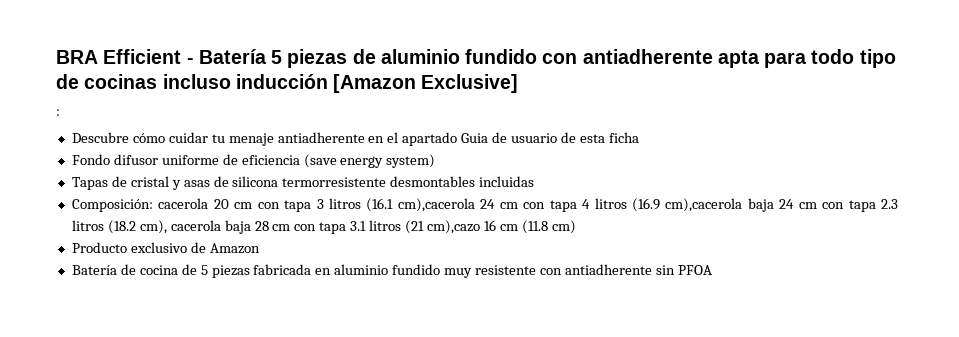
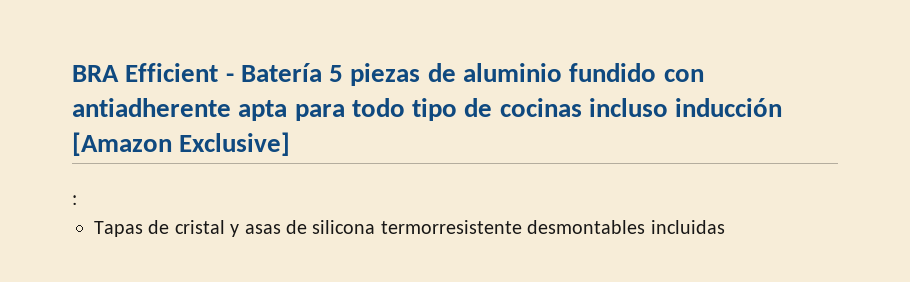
[71,132,639,146] [71,154,436,168] // Descubre cómo cuidar tu menaje antiadherente en el apartado Guia de usuario de esta ficha // Fondo difusor uniforme de eficiencia (save energy system) -> (77, 200) none
[71,198,899,212] [71,220,576,234] [71,242,260,254] [71,264,712,278] // Composición: cacerola 20 cm con tapa 3 litros (16.1 cm),cacerola 24 cm con tapa 4 litros (16.9 cm),cacerola baja 24 cm con tapa 2.3 litros (18.2 cm), cacerola baja 28 cm con tapa 3.1 litros (21 cm),cazo 16 cm (11.8 cm) // Producto exclusivo de Amazon // Batería de cocina de 5 piezas fabricada en aluminio fundido muy resistente con antiadherente sin PFOA -> (725, 227) none

